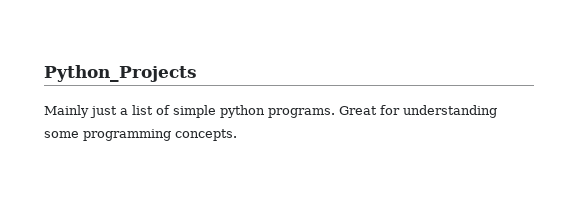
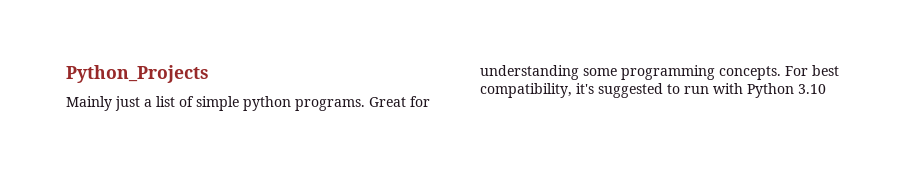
(237, 135) none -> [785,65,839,76] [480,83,826,98] For best compatibility, it's suggested to run with Python 3.10

